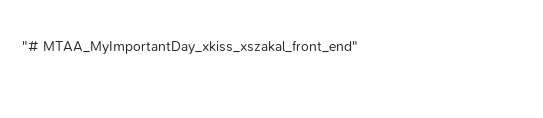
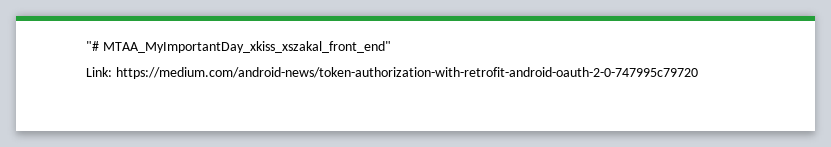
(358, 47) none -> [86,67,698,79] // Link: https://medium.com/android-news/token-authorization-with-retrofit-android-oauth-2-0-747995c79720

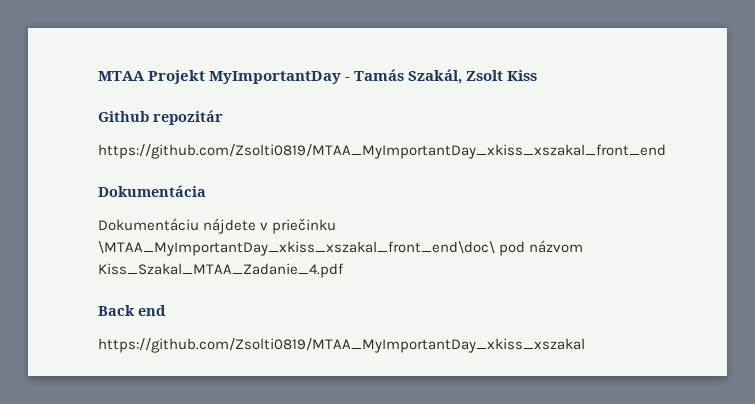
[86,41,391,53] [86,67,698,79] "# MTAA_MyImportantDay_xkiss_xszakal_front_end" // Link: https://medium.com/android-news/token-authorization-with-retrofit-android-oauth-2-0-747995c79720 -> [98,69,538,84] [98,110,223,125] [98,144,666,159] [98,185,206,197] [98,218,337,234] [98,240,584,256] [98,263,344,278] [98,305,166,316] [98,338,585,353] MTAA Projekt MyImportantDay - Tamás Szakál, Zsolt Kiss // Github repozitár // https://github.com/Zsolti0819/MTAA_MyImportantDay_xkiss_xszakal_front_end // Dokumentácia // Dokumentáciu nájdete v priečinku \MTAA_MyImportantDay_xkiss_xszakal_front_end\doc\ pod názvom Kiss_Szakal_MTAA_Zadanie_4.pdf // Back end // https://github.com/Zsolti0819/MTAA_MyImportantDay_xkiss_xszakal

